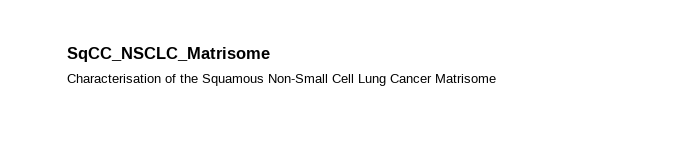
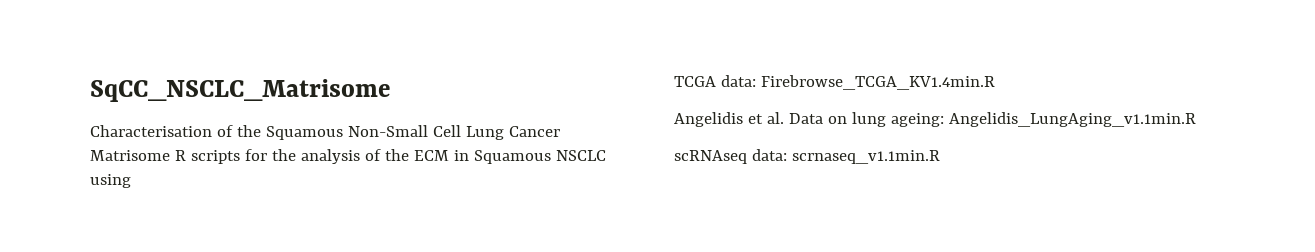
(496, 78) none -> [174,149,606,164] [90,174,131,188] [674,75,995,90] [674,112,1196,127] [674,149,940,164] R scripts for the analysis of the ECM in Squamous NSCLC using // TCGA data: Firebrowse_TCGA_KV1.4min.R // Angelidis et al. Data on lung ageing: Angelidis_LungAging_v1.1min.R // scRNAseq data: scrnaseq_v1.1min.R

